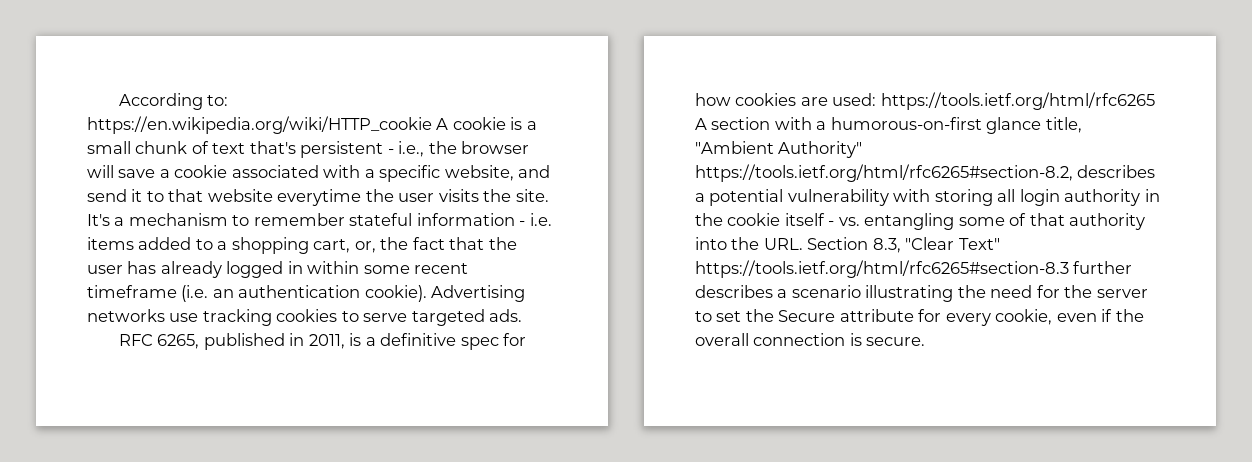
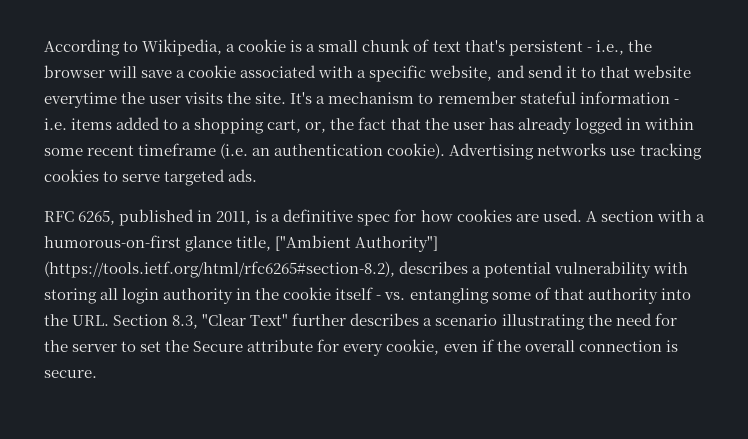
[207,95,229,106] [87,116,449,134] to: https://en.wikipedia.org/wiki/HTTP_cookie A -> [123,39,236,56] to Wikipedia, a
[832,92,1155,110] used: https://tools.ietf.org/html/rfc6265 -> [542,209,582,222] used.
[695,141,863,158] [695,164,1073,182] "Ambient Authority" https://tools.ietf.org/html/rfc6265#section-8.2, -> [275,235,439,252] [44,261,395,278] ["Ambient Authority"] (https://tools.ietf.org/html/rfc6265#section-8.2),
[695,260,1069,278] https://tools.ietf.org/html/rfc6265#section-8.3 -> (289, 320) none

